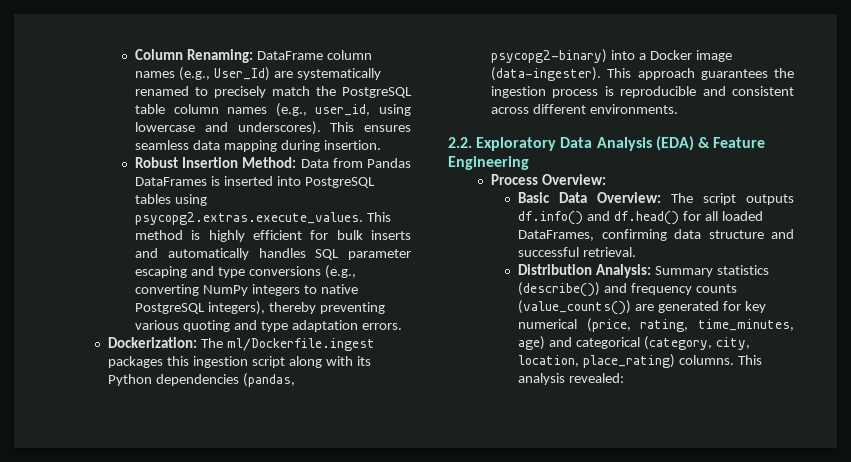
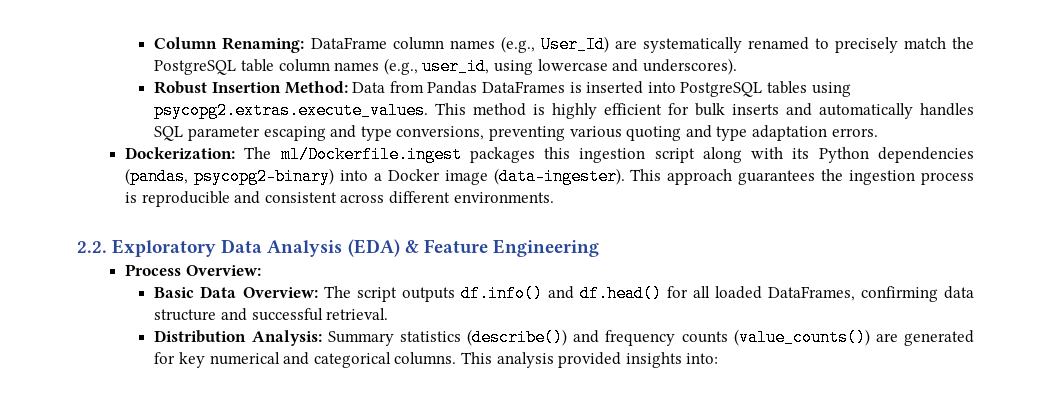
[330,122,412,132] [135,140,381,152] This ensures seamless data mapping during insertion. -> (737, 66) none
[248,265,356,279] [135,284,358,296] [135,301,316,315] conversions (e.g., converting NumPy integers to native PostgreSQL integers), thereby -> [396,126,485,140] conversions,
[586,318,794,332] [518,336,750,350] [518,354,762,368] [518,373,625,385] (price, rating, time_minutes, age) and categorical (category, city, location, place_rating) columns. This analysis revealed: -> [283,352,719,368] and categorical columns. This analysis provided insights into:

